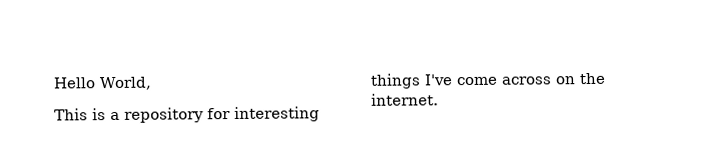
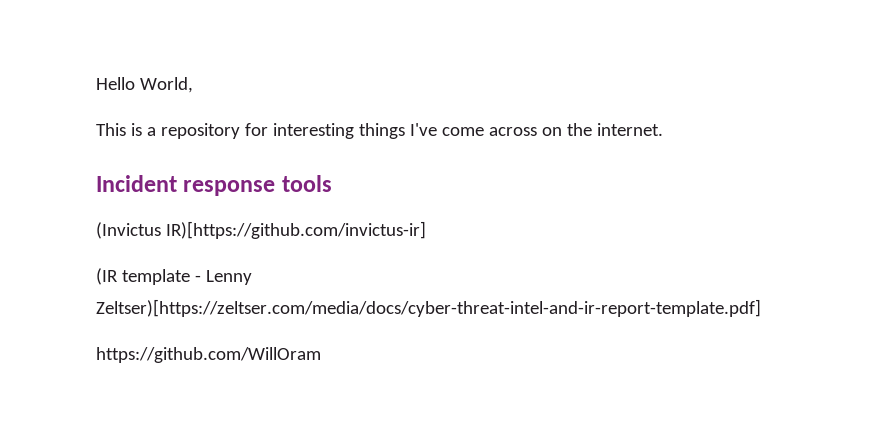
(439, 99) none -> [96,175,332,196] [96,221,426,239] [96,268,252,285] [96,299,761,317] [96,347,321,363] // Incident response tools // (Invictus IR)[https://github.com/invictus-ir] // (IR template - Lenny Zeltser)[https://zeltser.com/media/docs/cyber-threat-intel-and-ir-report-template.pdf] // https://github.com/WillOram

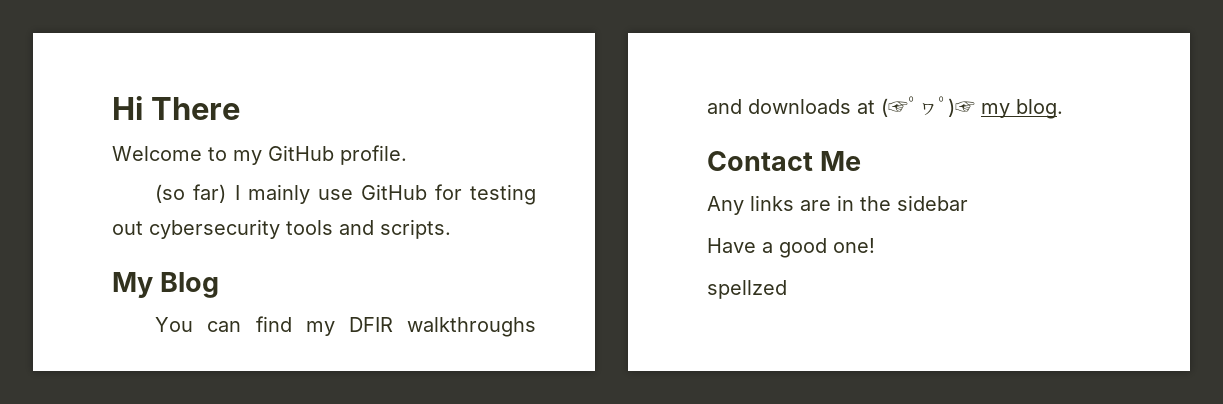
[96,77,193,93] [96,123,663,139] [96,175,332,196] [96,221,426,239] [96,268,252,285] [96,299,761,317] [96,347,321,363] Hello World, // This is a repository for interesting things I've come across on the internet. // Incident response tools // (Invictus IR)[https://github.com/invictus-ir] // (IR template - Lenny Zeltser)[https://zeltser.com/media/docs/cyber-threat-intel-and-ir-report-template.pdf] // https://github.com/WillOram -> [112,96,241,120] [112,145,407,165] [155,184,537,205] [112,219,451,239] [112,272,220,298] [155,316,536,337] [707,96,1063,119] [707,151,862,171] [707,195,968,215] [707,238,875,258] [707,280,787,299] Hi There // Welcome to my GitHub profile. // (so far) I mainly use GitHub for testing out cybersecurity tools and scripts. // My Blog // You can find my DFIR walkthroughs and downloads at (☞ﾟヮﾟ)☞ my blog. // Contact Me // Any links are in the sidebar // Have a good one! // spellzed

